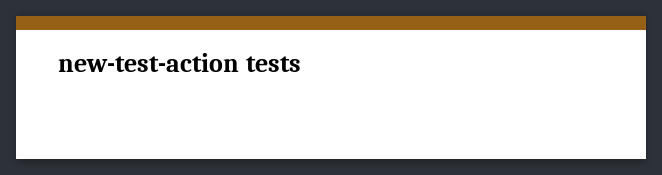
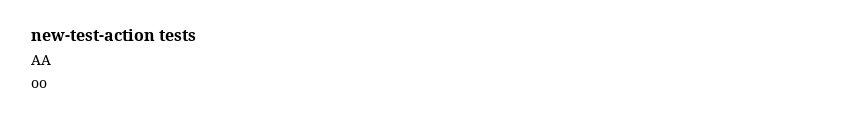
(301, 64) none -> [31,55,51,65] [31,80,47,88] // AA // oo

